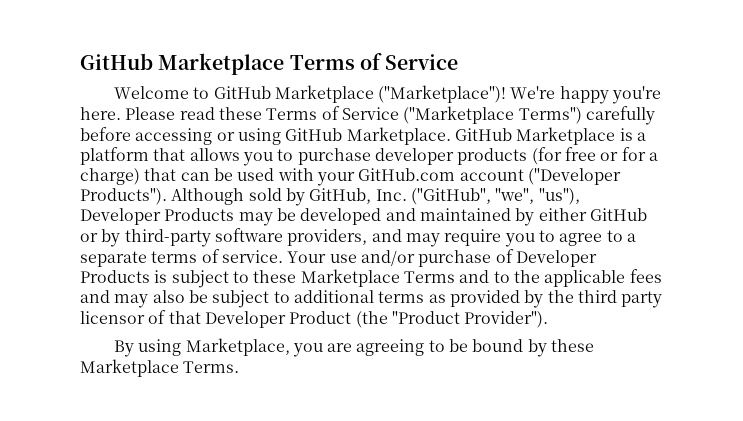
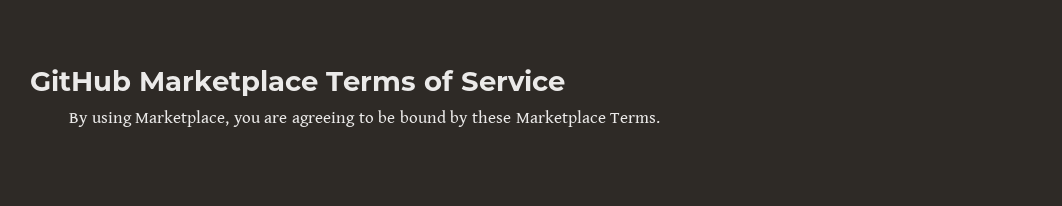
[113,85,662,104] [80,106,655,125] [80,127,646,145] [80,147,658,166] [80,168,621,186] [80,188,580,206] [80,208,647,226] [80,228,636,247] [80,249,597,267] [80,269,662,288] [80,290,663,308] [80,310,549,328] // Welcome to GitHub Marketplace ("Marketplace")! We're happy you're here. Please read these Terms of Service ("Marketplace Terms") carefully before accessing or using GitHub Marketplace. GitHub Marketplace is a platform that allows you to purchase developer products (for free or for a charge) that can be used with your GitHub.com account ("Developer Products"). Although sold by GitHub, Inc. ("GitHub", "we", "us"), Developer Products may be developed and maintained by either GitHub or by third-party software providers, and may require you to agree to a separate terms of service. Your use and/or purchase of Developer Products is subject to these Marketplace Terms and to the applicable fees and may also be subject to additional terms as provided by the third party licensor of that Developer Product (the "Product Provider"). -> (565, 80) none

